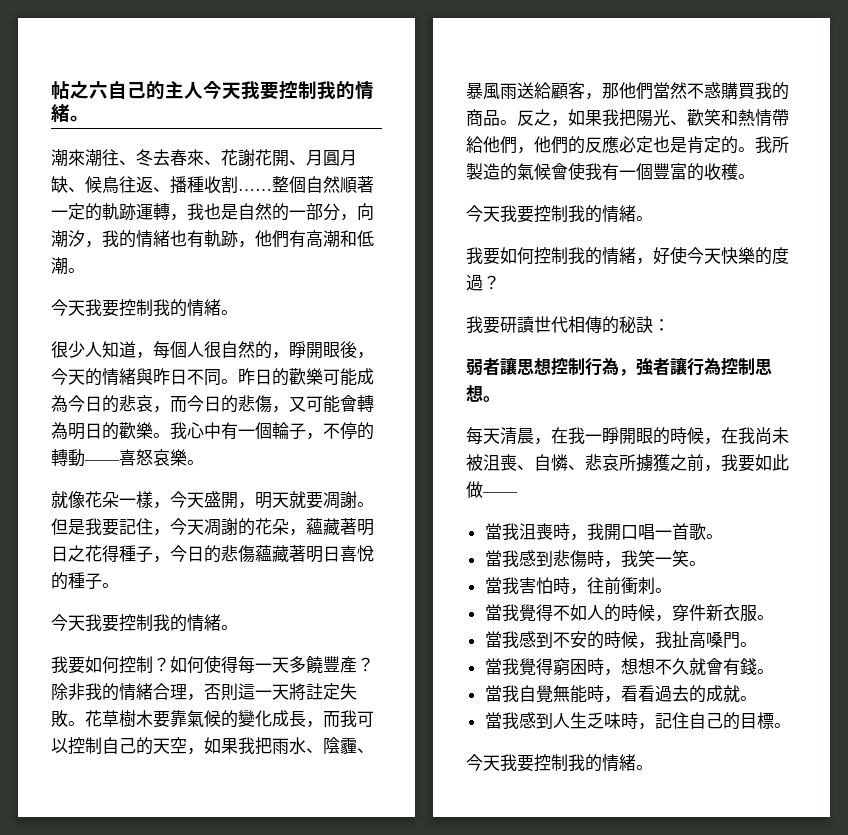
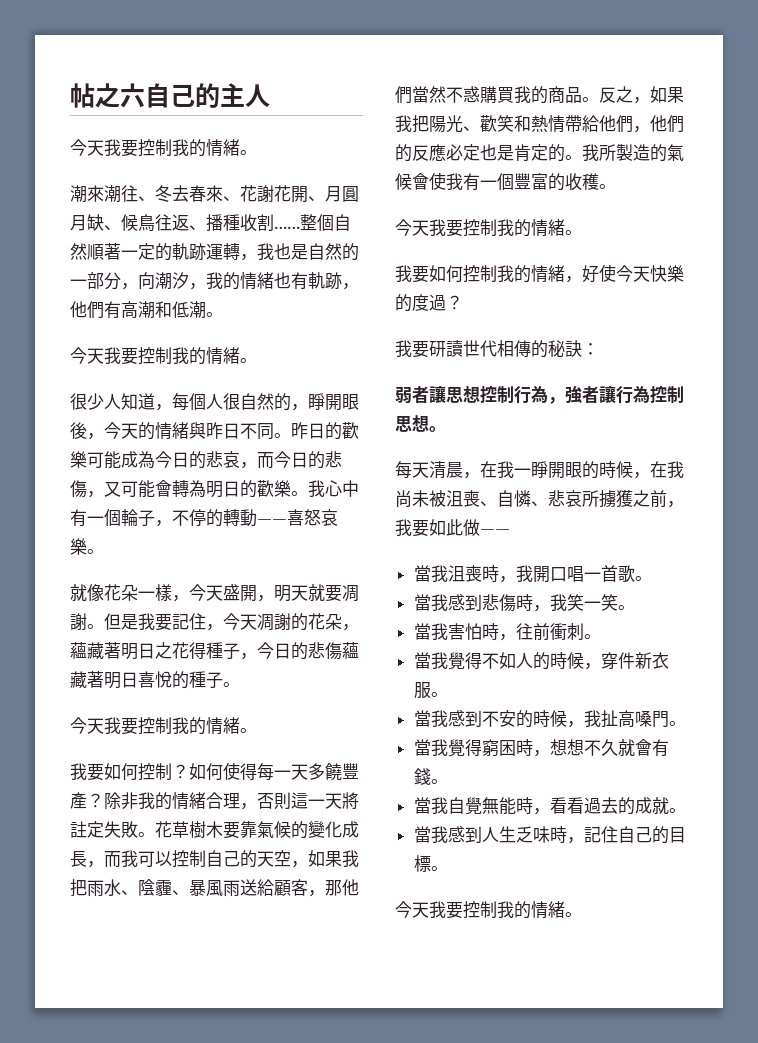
(203, 90) none -> (270, 95) //

